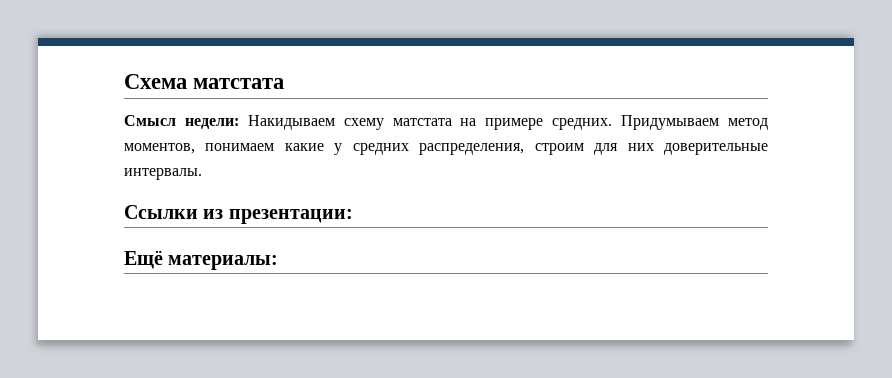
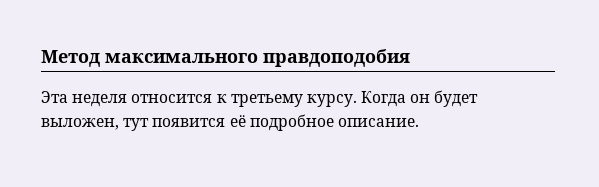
[124,74,285,89] [124,115,769,130] [124,143,769,155] [124,168,202,180] [124,205,353,224] [124,250,279,270] Схема матстата // Смысл недели: Накидываем схему матстата на примере средних. Придумываем метод моментов, понимаем какие у средних распределения, строим для них доверительные интервалы. // Ссылки из презентации: // Ещё материалы: -> [41,49,410,67] [41,90,479,107] [41,114,419,131] Метод максимального правдоподобия // Эта неделя относится к третьему курсу. Когда он будет выложен, тут появится её подробное описание.

